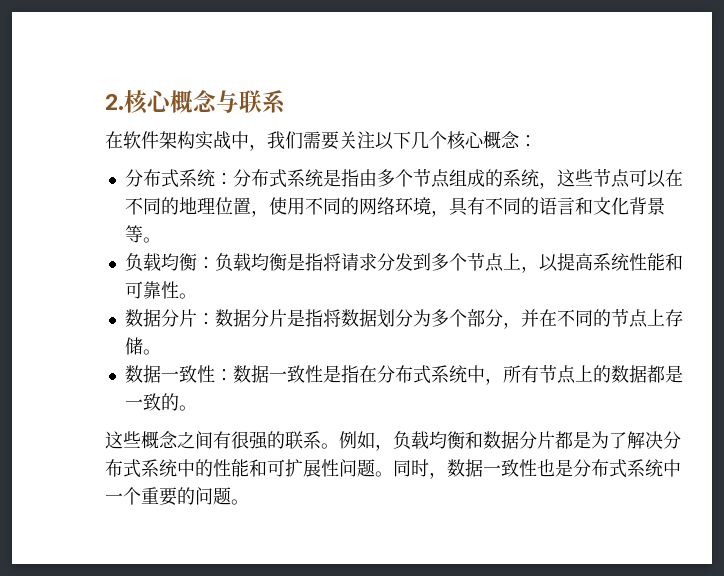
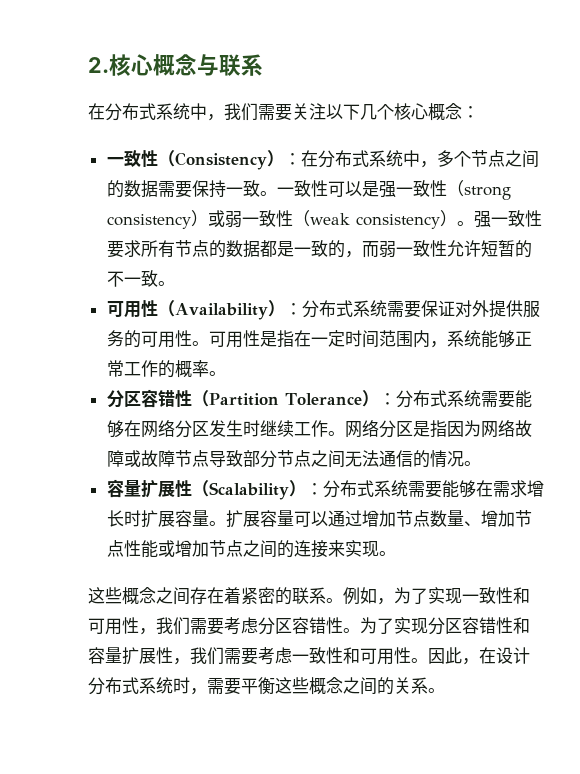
[123,131,231,150] 软件架构实战 -> [105,103,190,121] 分布式系统
[124,169,683,189] [124,197,665,217] [124,225,161,243] [124,253,683,273] [124,281,197,299] [124,309,683,329] [124,337,161,355] [124,365,503,385] 分布式系统：分布式系统是指由多个节点组成的系统，这些节点可以在不同的地理位置，使用不同的网络环境，具有不同的语言和文化背景等。 // 负载均衡：负载均衡是指将请求分发到多个节点上，以提高系统性能和可靠性。 // 数据分片：数据分片是指将数据划分为多个部分，并在不同的节点上存储。 // 数据一致性：数据一致性是指在分布式系统中， -> [106,150,539,170] [106,180,511,200] [106,210,542,229] [106,240,141,258] 一致性（Consistency）：在分布式系统中，多个节点之间的数据需要保持一致。一致性可以是强一致性（strong consistency）或弱一致性（weak consistency）。强一致性要求
[574,365,593,382] 上 -> (209, 248) none
(179, 402) none -> [344,240,532,258] [106,270,175,287] [106,300,540,320] [106,330,532,348] [106,360,226,378] [106,389,532,408] [106,420,532,438] [106,450,481,468] [106,479,544,500] [106,510,532,528] [106,540,379,558] ，而弱一致性允许短暂的不一致。 // 可用性（Availability）：分布式系统需要保证对外提供服务的可用性。可用性是指在一定时间范围内，系统能够正常工作的概率。 // 分区容错性（Partition Tolerance）：分布式系统需要能够在网络分区发生时继续工作。网络分区是指因为网络故障或故障节点导致部分节点之间无法通信的情况。 // 容量扩展性（Scalability）：分布式系统需要能够在需求增长时扩展容量。扩展容量可以通过增加节点数量、增加节点性能或增加节点之间的连接来实现
[213,431,268,450] 有很强 -> [190,587,275,604] 存在着紧密
[393,431,681,450] [105,459,681,479] [105,487,231,506] 负载均衡和数据分片都是为了解决分布式系统中的性能和可扩展性问题。同时，数据一致性也是分布式系统中一个重要的问题 -> [394,587,530,604] [88,617,530,635] [88,647,530,665] [88,677,428,695] 为了实现一致性和可用性，我们需要考虑分区容错性。为了实现分区容错性和容量扩展性，我们需要考虑一致性和可用性。因此，在设计分布式系统时，需要平衡这些概念之间的关系

